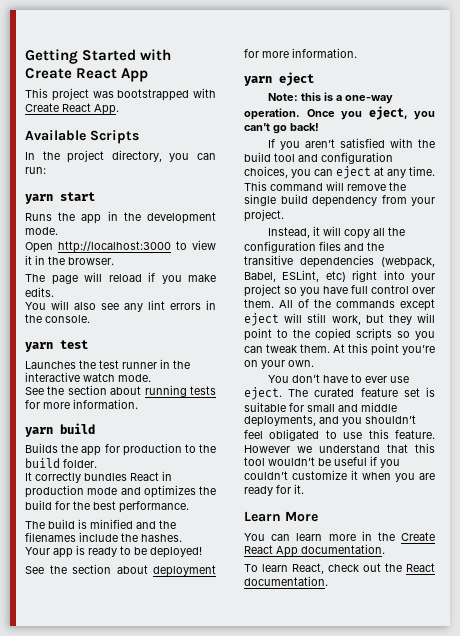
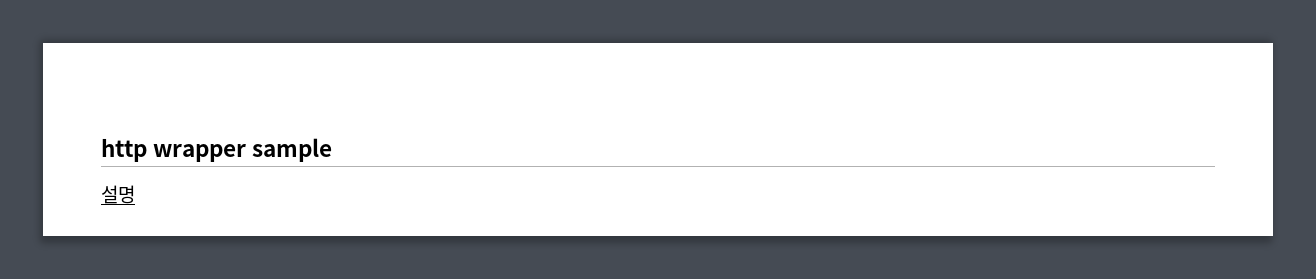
[25,49,172,64] [25,68,149,82] [25,88,216,101] [25,103,119,115] [25,130,139,144] [25,150,216,163] [25,167,46,174] [25,192,95,204] [25,211,216,224] [25,227,58,235] [25,240,216,253] [25,255,114,265] [25,272,216,285] [25,287,54,297] [25,300,216,312] [25,314,90,323] [25,340,88,352] [25,359,190,369] [25,372,151,382] [25,385,217,397] [25,399,138,409] [25,423,95,437] [25,443,216,456] [25,458,97,468] [25,471,172,483] [25,485,216,498] [25,500,189,513] [25,519,176,529] [25,532,182,542] [25,545,202,558] [25,564,216,577] [244,48,357,58] [244,72,314,86] [267,92,393,104] [244,106,435,120] [244,123,319,134] [267,138,435,150] [244,152,393,164] [244,166,435,179] [244,181,406,191] [244,194,435,207] [244,209,284,222] [267,226,405,239] [244,241,384,253] [244,255,435,268] [244,270,435,282] [244,284,435,297] [244,299,435,311] [244,313,435,326] [244,328,435,341] [244,343,435,356] [244,360,314,369] [267,374,409,383] [244,387,435,400] [244,402,397,412] [244,415,416,427] [244,429,435,441] [244,443,435,453] [244,456,400,468] [244,470,435,482] [244,484,304,496] [244,511,318,522] [244,531,435,541] [244,544,385,557] [244,563,435,574] [244,576,328,586] Getting Started with Create React App // This project was bootstrapped with Create React App. // Available Scripts // In the project directory, you can run: // yarn start // Runs the app in the development mode. // Open http://localhost:3000 to view it in the browser. // The page will reload if you make edits. // You will also see any lint errors in the console. // yarn test // Launches the test runner in the interactive watch mode. // See the section about running tests for more information. // yarn build // Builds the app for production to the build folder. // It correctly bundles React in production mode and optimizes the build for the best performance. // The build is minified and the filenames include the hashes. // Your app is ready to be deployed! // See the section about deployment for more information. // yarn eject // Note: this is a one-way operation. Once you eject, you can’t go back! // If you aren’t satisfied with the build tool and configuration choices, you can eject at any time. This command will remove the single build dependency from your project. // Instead, it will copy all the configuration files and the transitive dependencies (webpack, Babel, ESLint, etc) right into your project so you have full control over them. All of the commands except eject will still work, but they will point to the copied scripts so you can tweak them. At this point you’re on your own. // You don’t have to ever use eject. The curated feature set is suitable for small and middle deployments, and you shouldn’t feel obligated to use this feature. However we understand that this tool wouldn’t be useful if you couldn’t customize it when you are ready for it. // Learn More // You can learn more in the Create React App documentation. // To learn React, check out the React documentation. -> [101,138,333,162] [101,185,135,204] http wrapper sample // 설명

